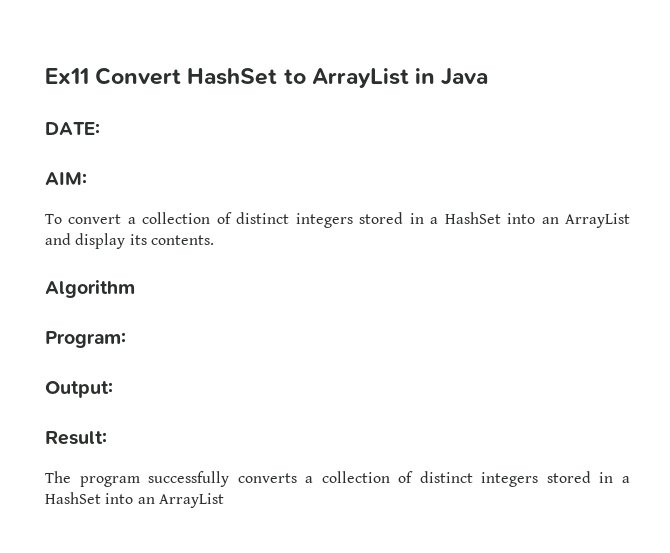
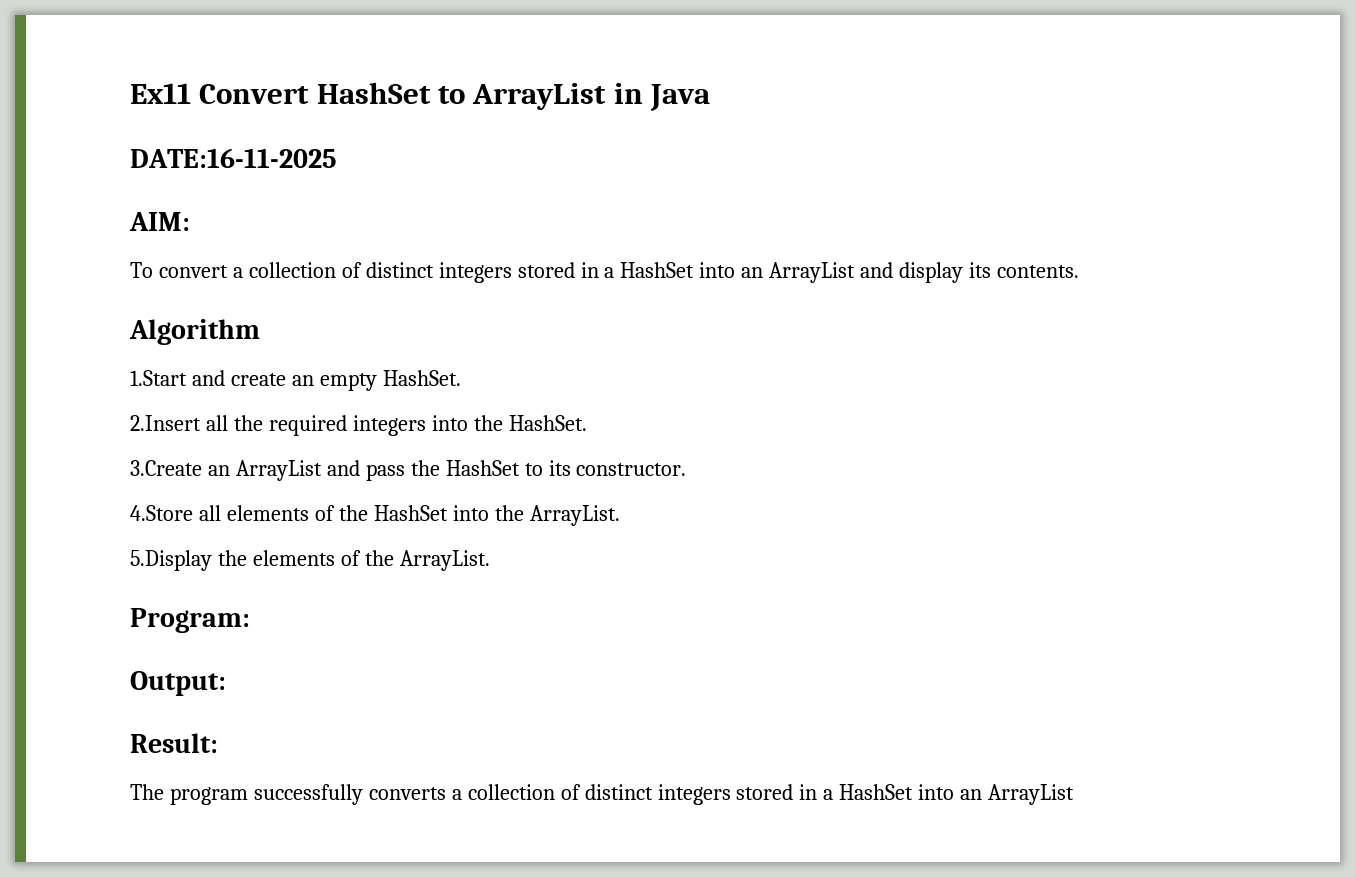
[45,122,100,135] DATE: -> [130,148,337,168] DATE:16-11-2025
(135, 289) none -> [130,370,461,391] [130,415,587,436] [130,460,687,481] [130,505,620,526] [130,550,490,571] // 1.Start and create an empty HashSet. // 2.Insert all the required integers into the HashSet. // 3.Create an ArrayList and pass the HashSet to its constructor. // 4.Store all elements of the HashSet into the ArrayList. // 5.Display the elements of the ArrayList.

